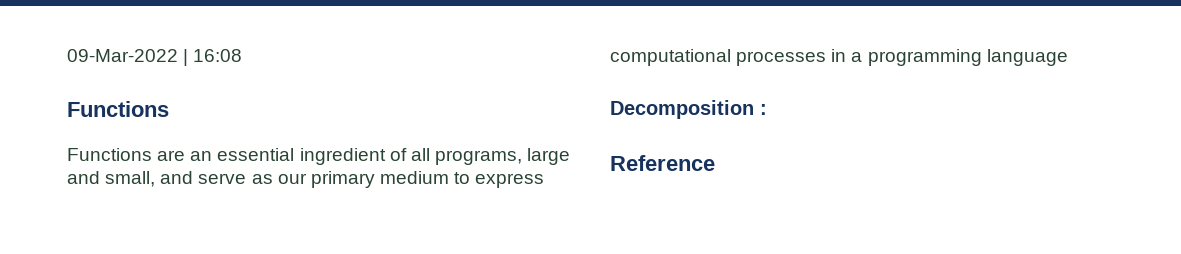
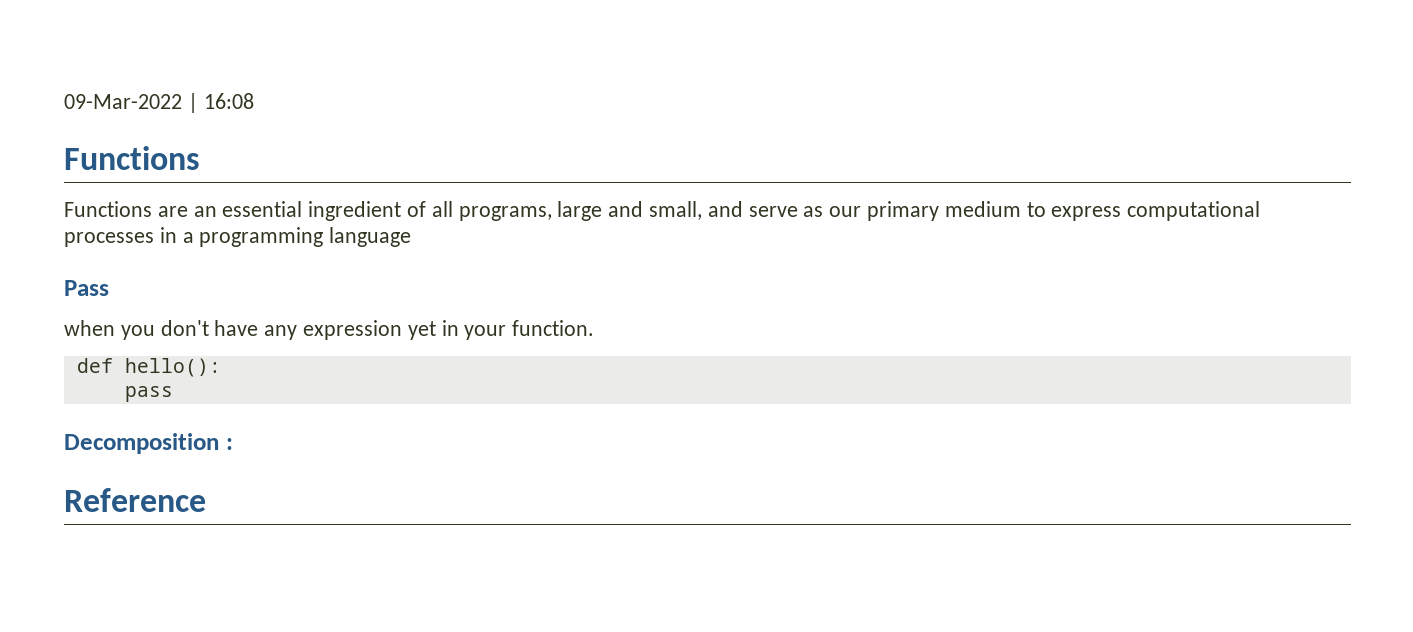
(1068, 57) none -> [64,280,109,296] [64,320,595,340] [76,358,221,377] [124,386,173,402] // Pass // when you don't have any expression yet in your function. // def hello(): // pass

